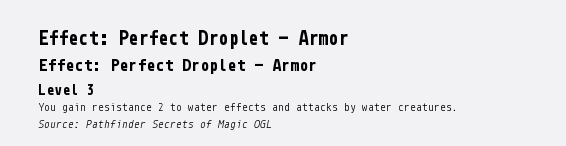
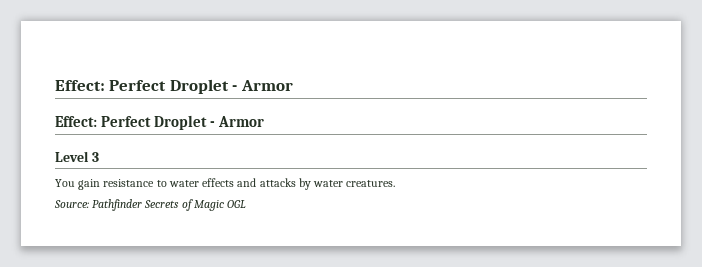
[158,103,164,111] 2 -> (155, 183) none

